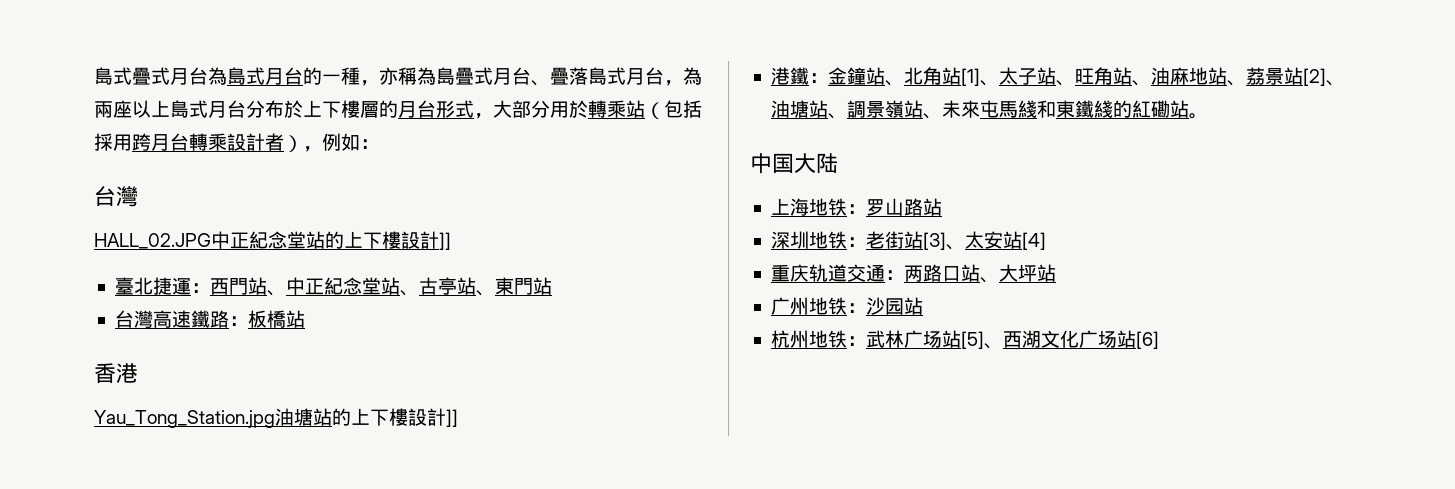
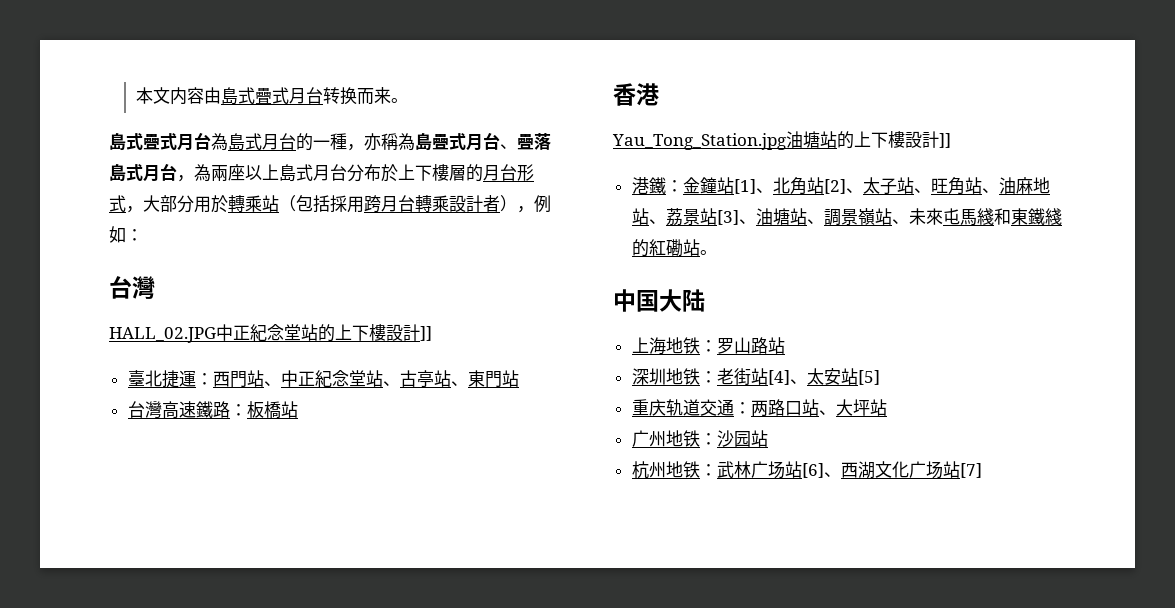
(94, 76) none -> [135,87,408,105] 本文内容由島式疊式月台转换而来。 //
(885, 76) none -> [733,179,756,194] [1]
[960,68,980,86] [1] -> [823,179,846,194] [2]
[1302,68,1326,86] [2] -> [716,210,739,225] [3]
[922,232,946,250] [3] -> [767,370,790,385] [4]
[1021,232,1046,250] [4] -> [857,370,880,385] [5]
[960,331,984,349] [5] -> [801,463,824,478] [6]
[1135,331,1159,349] [6] -> [959,463,982,478] [7]

